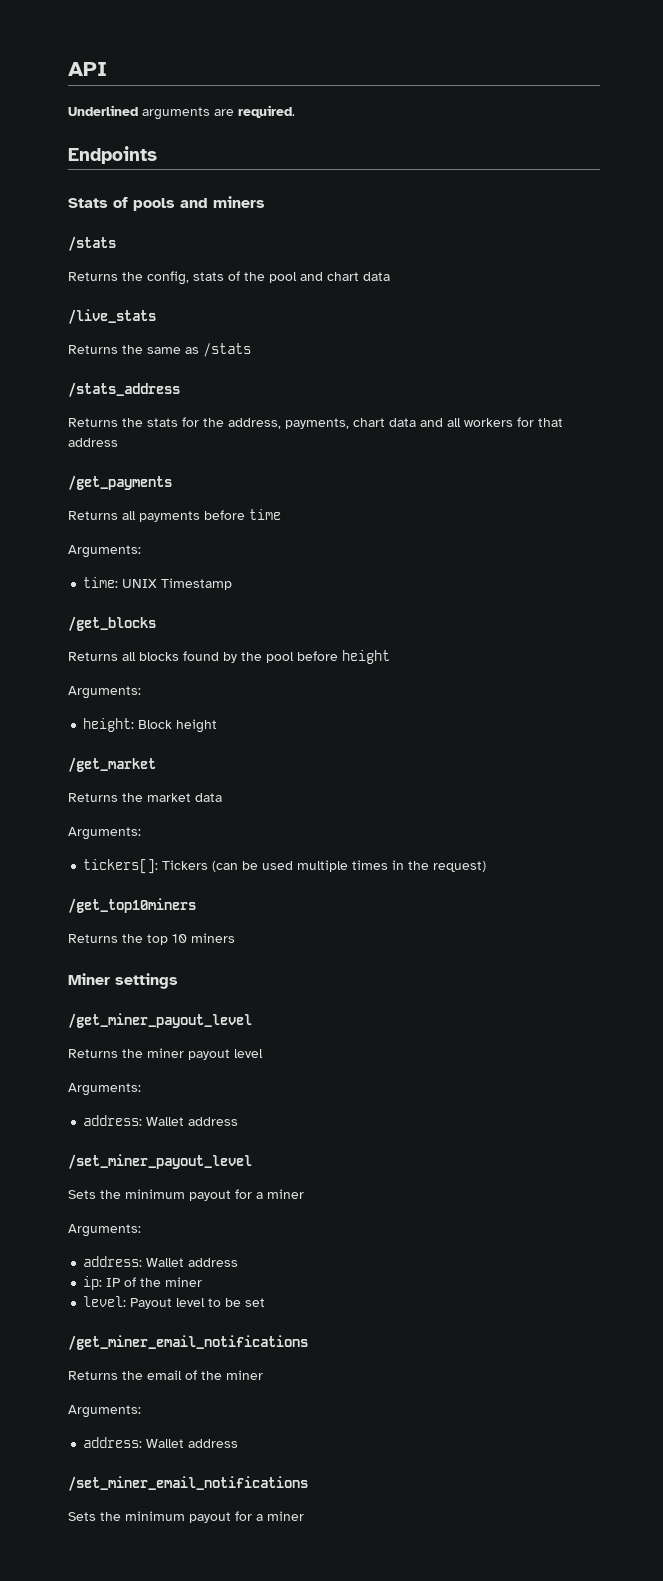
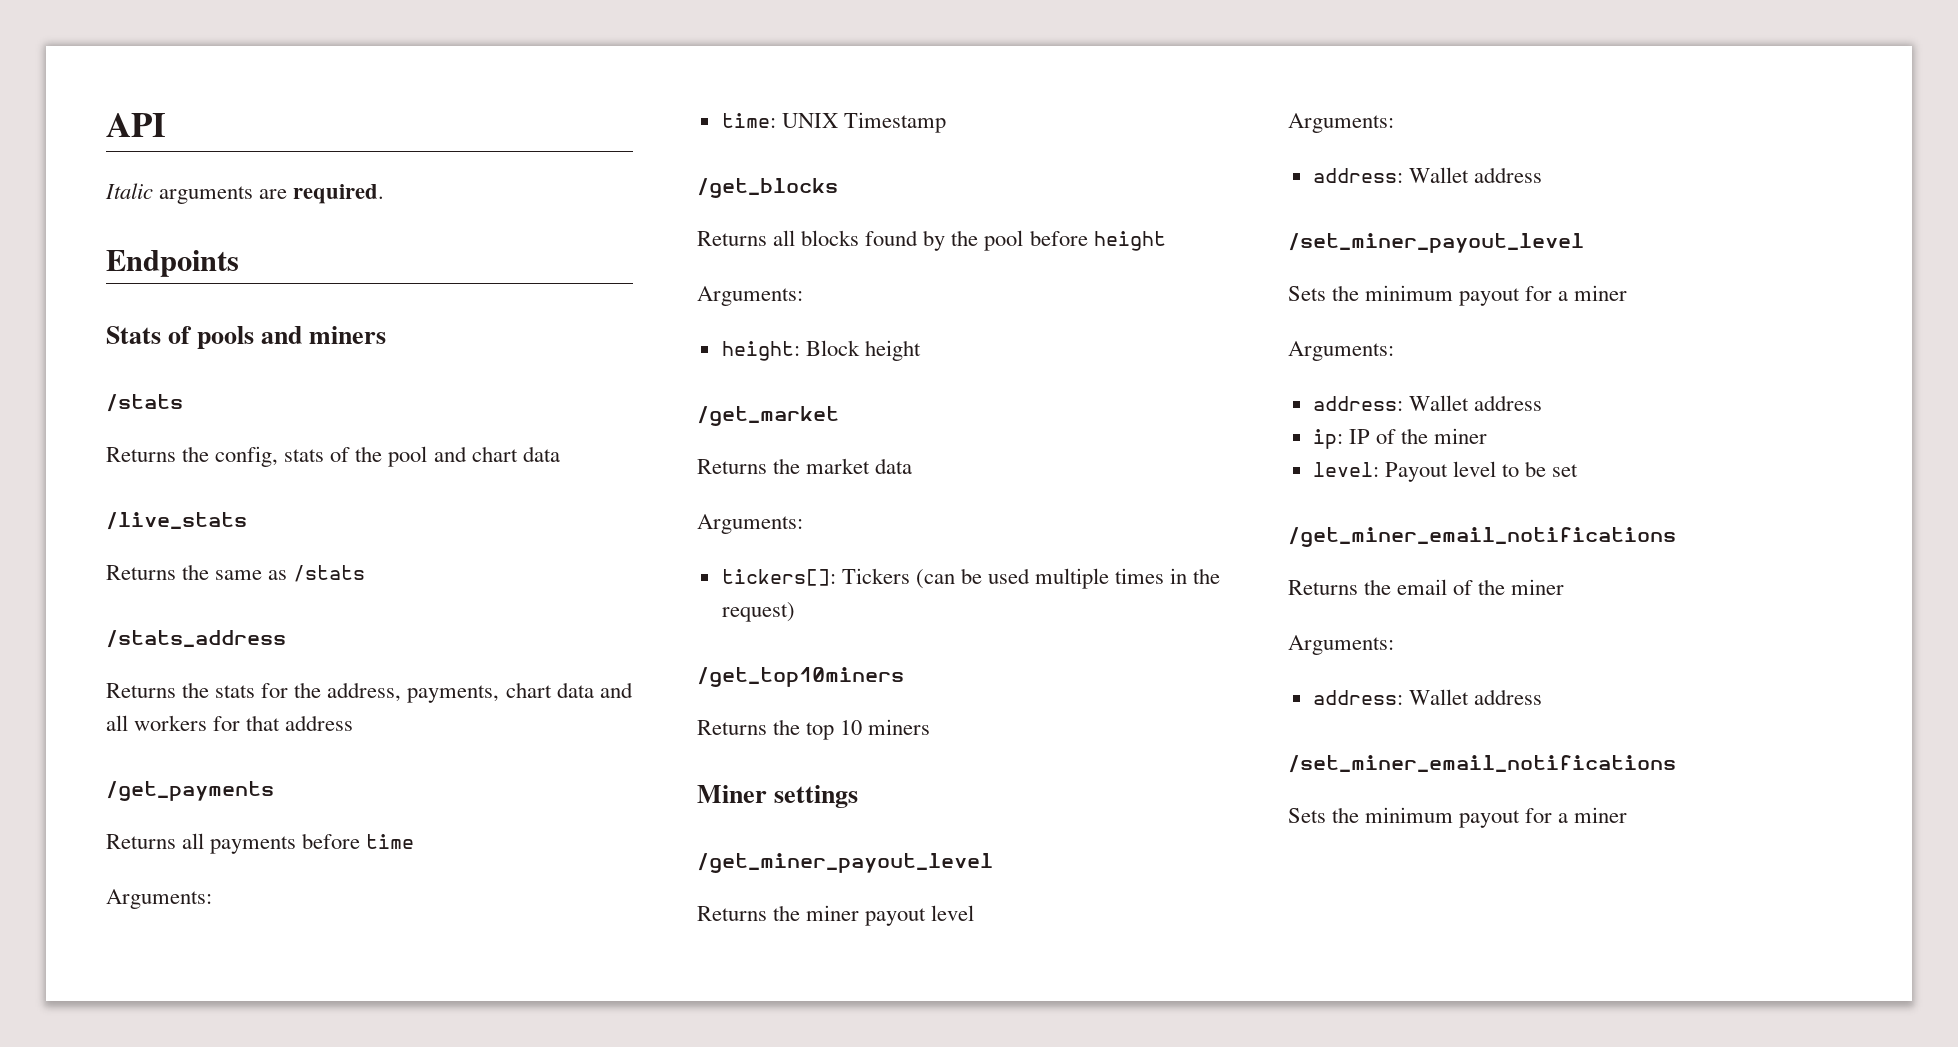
[68,105,138,116] Underlined -> [105,183,153,199] Italic

